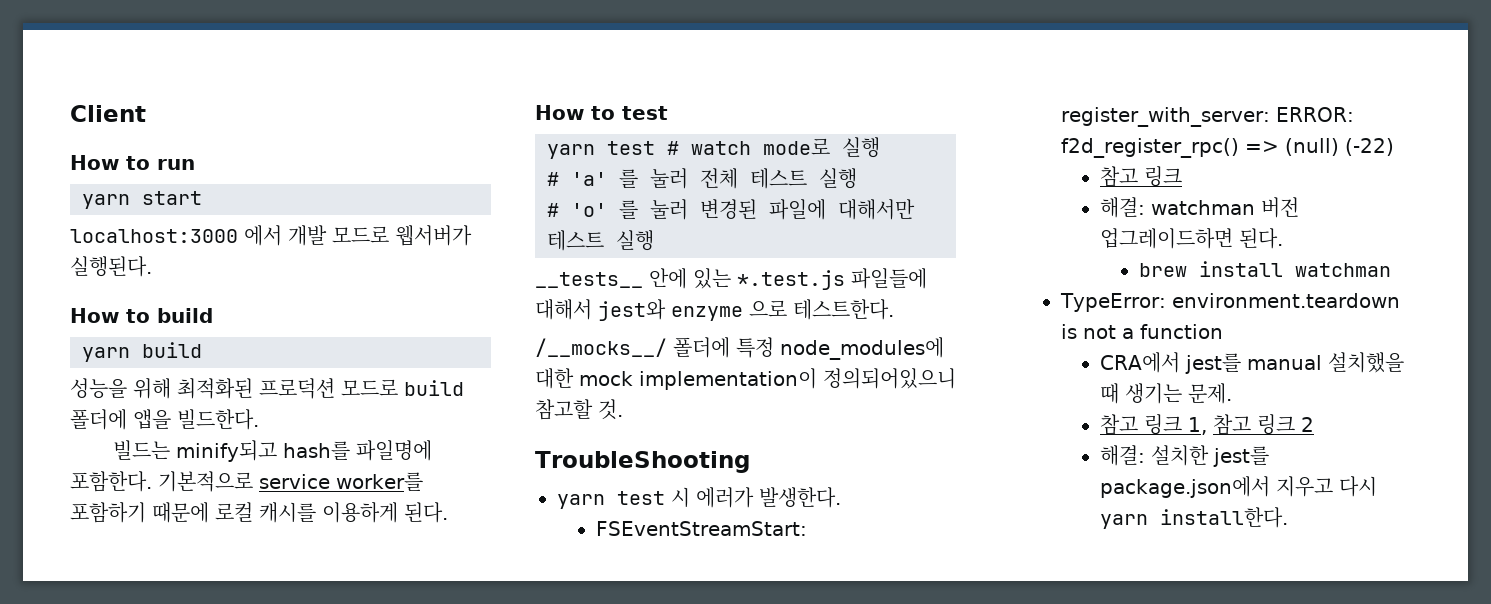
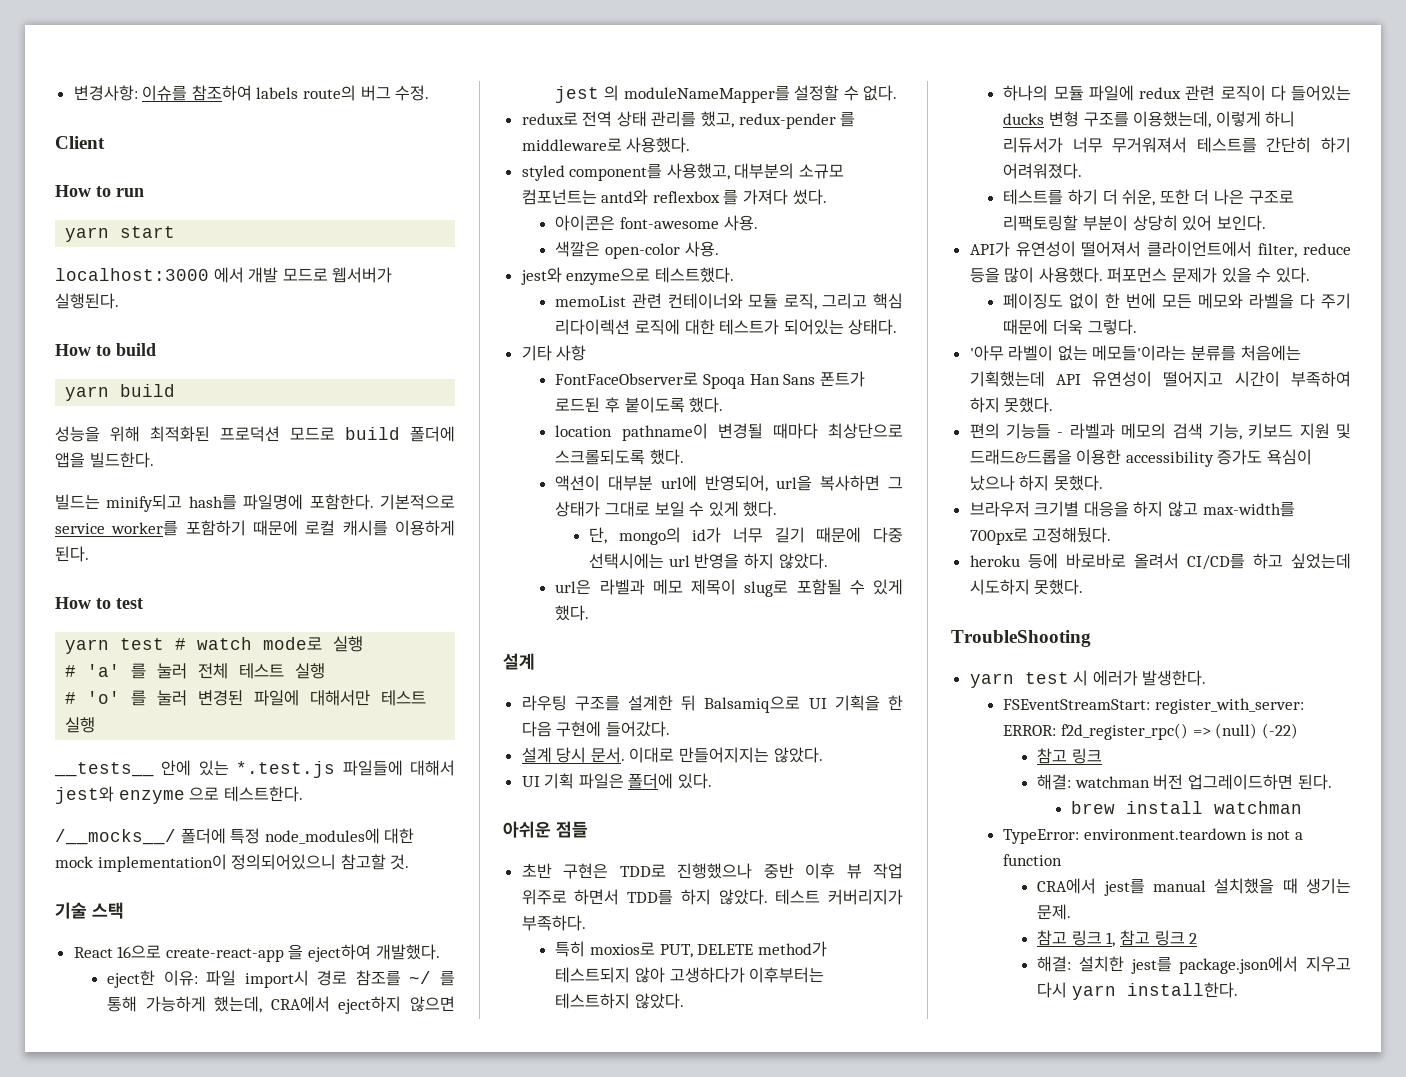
(70, 113) none -> [73,85,430,101] 변경사항: 이슈를 참조하여 labels route의 버그 수정. //
(623, 409) none -> [55,902,124,919] [73,944,440,962] [107,970,456,988] [107,996,455,1014] [555,85,898,103] [521,111,856,129] [521,137,691,153] [521,163,845,181] [521,189,827,205] [555,215,758,231] [555,241,719,259] [520,267,734,285] [555,293,903,310] [555,319,898,335] [521,345,587,361] [555,371,865,389] [555,397,724,413] [555,423,903,441] [555,449,685,465] [555,475,903,492] [555,501,778,517] [589,527,903,545] [589,553,828,569] [555,579,903,597] [555,605,590,621] [503,653,535,670] [521,695,903,713] [521,721,670,737] [521,747,823,763] [521,773,713,789] [503,821,588,838] [521,863,903,879] [521,889,903,905] [521,915,586,931] [555,941,827,958] [555,967,825,983] [555,993,685,1009] [1003,85,1351,101] [1003,111,1296,128] [1003,137,1351,153] [1003,163,1083,179] [1003,189,1294,206] [1003,215,1266,231] [969,241,1351,258] [969,267,1310,283] [1003,293,1351,309] [1003,319,1137,335] [969,345,1301,361] [969,371,1351,387] [969,397,1054,413] [969,423,1351,440] [969,449,1313,467] [969,475,1103,491] [969,501,1295,517] [969,527,1112,545] [969,553,1351,570] [969,579,1084,595] // 기술 스택 // React 16으로 create-react-app 을 eject하여 개발했다. // eject한 이유: 파일 import시 경로 참조를 ~/ 를 통해 가능하게 했는데, CRA에서 eject하지 않으면 jest 의 moduleNameMapper를 설정할 수 없다. // redux로 전역 상태 관리를 했고, redux-pender 를 middleware로 사용했다. // styled component를 사용했고, 대부분의 소규모 컴포넌트는 antd와 reflexbox 를 가져다 썼다. // 아이콘은 font-awesome 사용. // 색깔은 open-color 사용. // jest와 enzyme으로 테스트했다. // memoList 관련 컨테이너와 모듈 로직, 그리고 핵심 리다이렉션 로직에 대한 테스트가 되어있는 상태다. // 기타 사항 // FontFaceObserver로 Spoqa Han Sans 폰트가 로드된 후 붙이도록 했다. // location pathname이 변경될 때마다 최상단으로 스크롤되도록 했다. // 액션이 대부분 url에 반영되어, url을 복사하면 그 상태가 그대로 보일 수 있게 했다. // 단, mongo의 id가 너무 길기 때문에 다중 선택시에는 url 반영을 하지 않았다. // url은 라벨과 메모 제목이 slug로 포함될 수 있게 했다. // 설계 // 라우팅 구조를 설계한 뒤 Balsamiq으로 UI 기획을 한 다음 구현에 들어갔다. // 설계 당시 문서. 이대로 만들어지지는 않았다. // UI 기획 파일은 폴더에 있다. // 아쉬운 점들 // 초반 구현은 TDD로 진행했으나 중반 이후 뷰 작업 위주로 하면서 TDD를 하지 않았다. 테스트 커버리지가 부족하다. // 특히 moxios로 PUT, DELETE method가 테스트되지 않아 고생하다가 이후부터는 테스트하지 않았다. // 하나의 모듈 파일에 redux 관련 로직이 다 들어있는 ducks 변형 구조를 이용했는데, 이렇게 하니 리듀서가 너무 무거워져서 테스트를 간단히 하기 어려워졌다. // 테스트를 하기 더 쉬운, 또한 더 나은 구조로 리팩토링할 부분이 상당히 있어 보인다. // API가 유연성이 떨어져서 클라이언트에서 filter, reduce 등을 많이 사용했다. 퍼포먼스 문제가 있을 수 있다. // 페이징도 없이 한 번에 모든 메모와 라벨을 다 주기 때문에 더욱 그렇다. // '아무 라벨이 없는 메모들'이라는 분류를 처음에는 기획했는데 API 유연성이 떨어지고 시간이 부족하여 하지 못했다. // 편의 기능들 - 라벨과 메모의 검색 기능, 키보드 지원 및 드래드&드롭을 이용한 accessibility 증가도 욕심이 났으나 하지 못했다. // 브라우저 크기별 대응을 하지 않고 max-width를 700px로 고정해뒀다. // heroku 등에 바로바로 올려서 CI/CD를 하고 싶었는데 시도하지 못했다.

